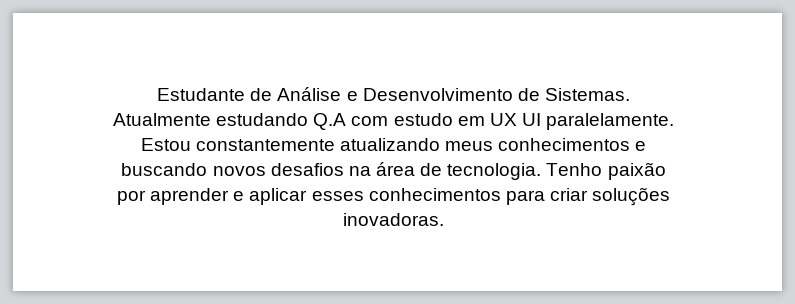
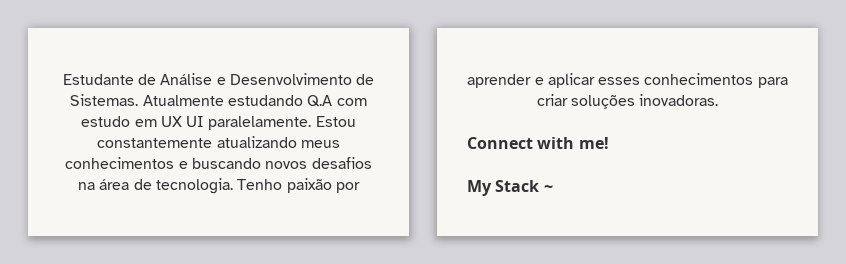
(444, 219) none -> [467,137,609,149] [467,180,553,196] // Connect with me! // My Stack ~

